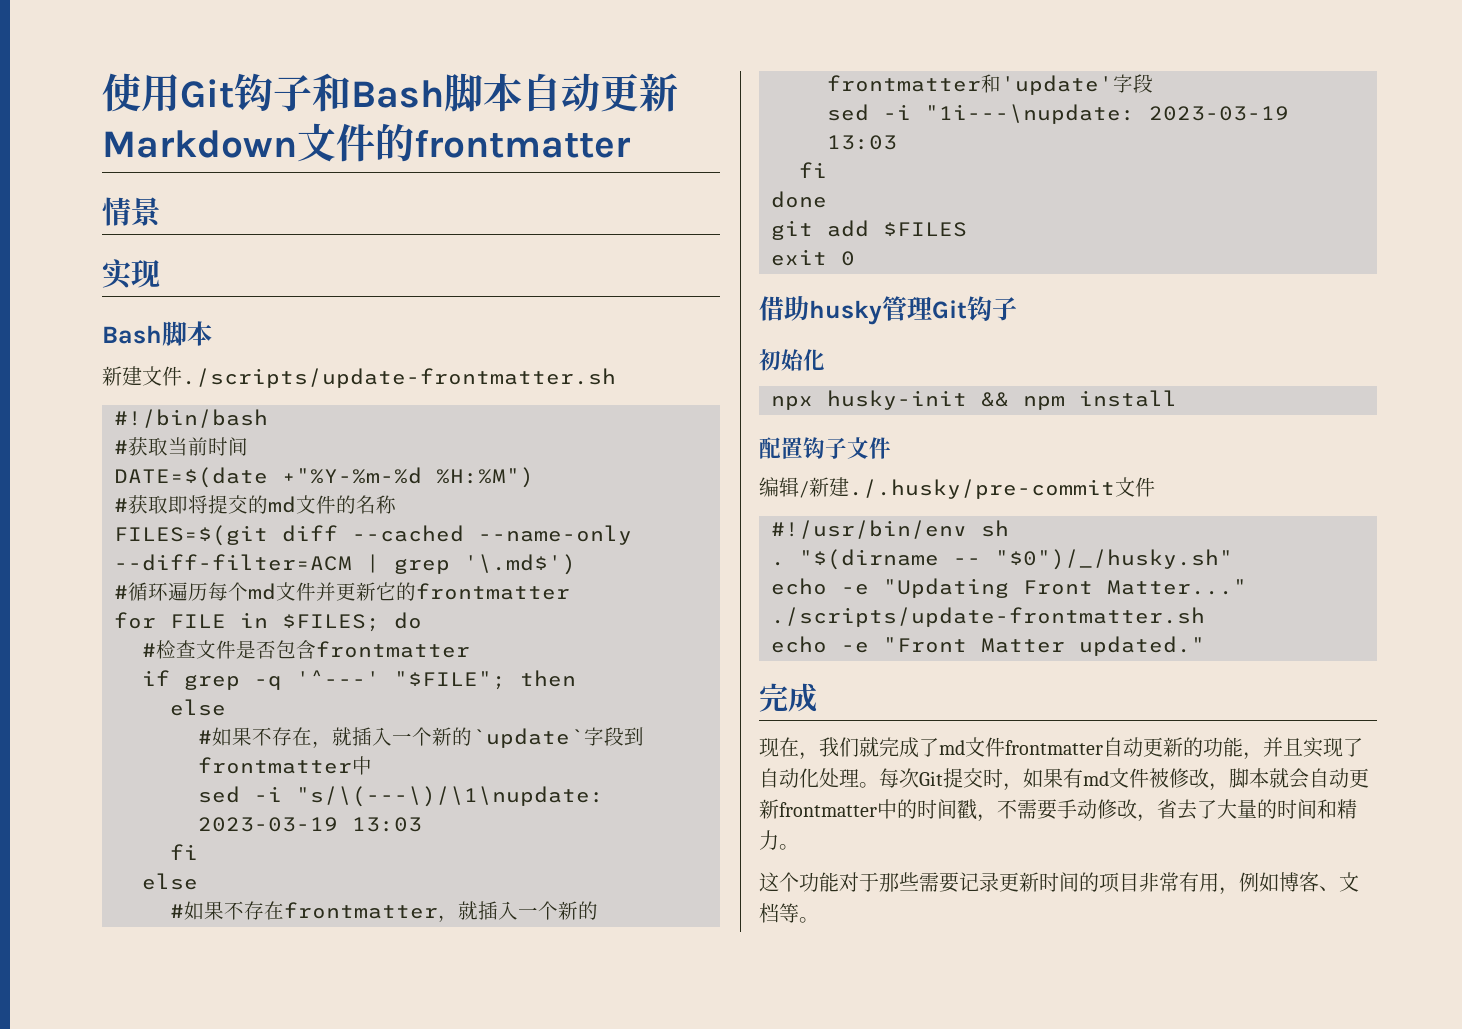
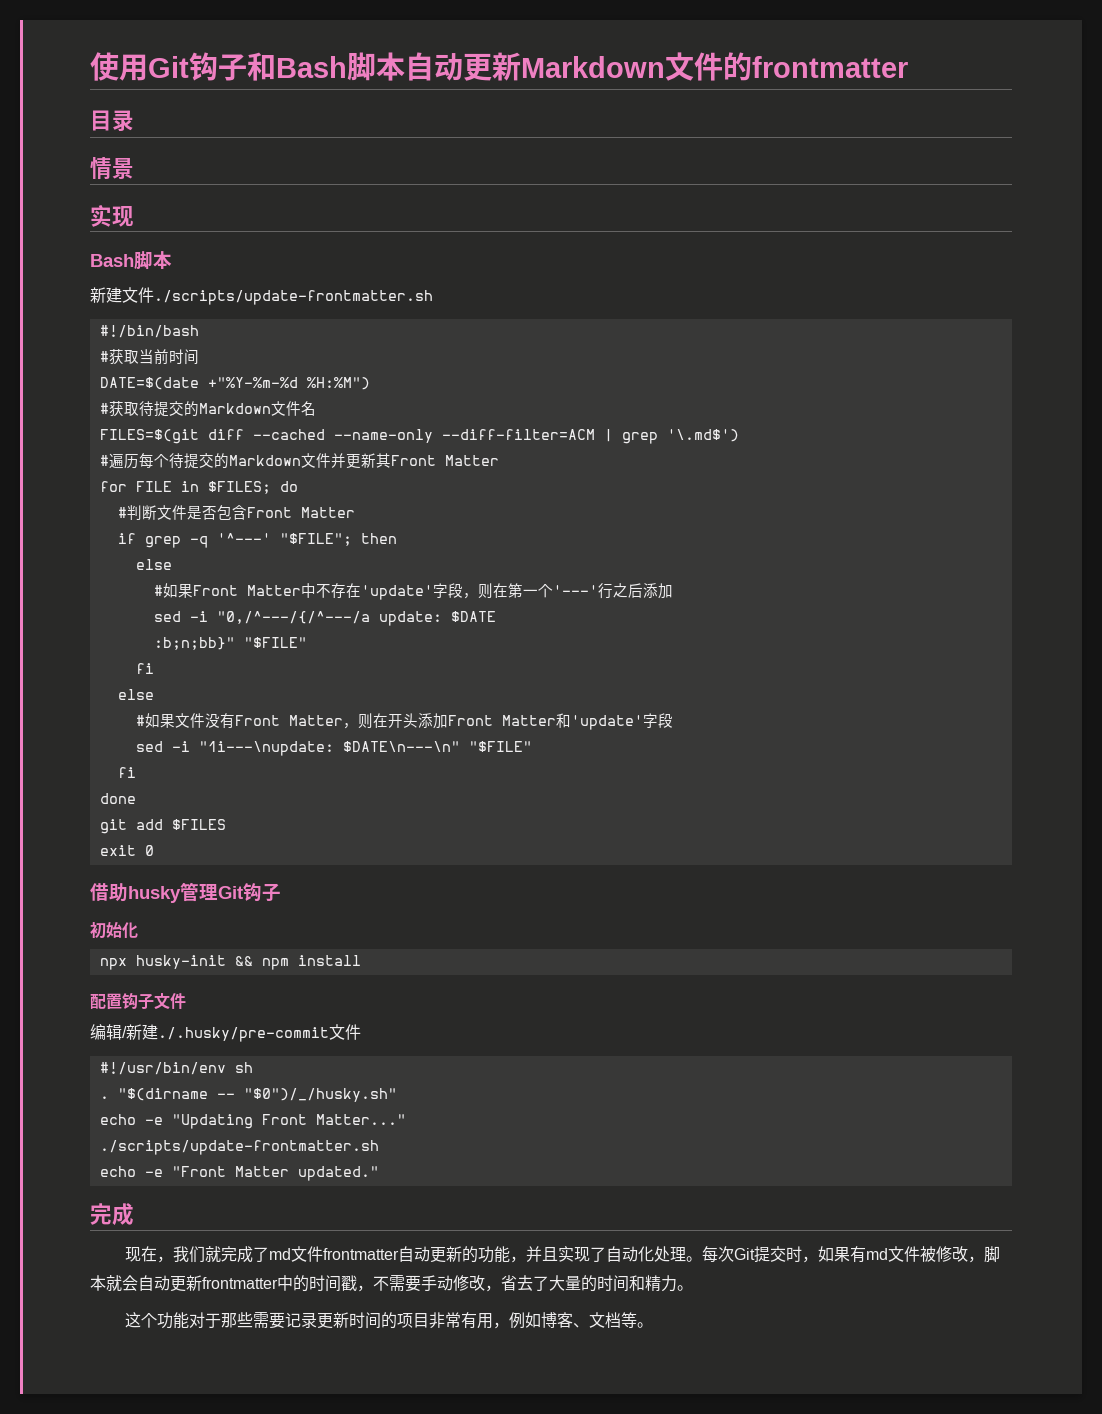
(631, 143) none -> [90,110,134,132] // 目录
[168,495,356,514] 即将提交的md文件的 -> [138,401,301,417] 待提交的Markdown文件
[376,495,396,514] 称 -> (316, 408) none
[128,582,168,601] 循环 -> (109, 460) none
[248,582,570,601] md文件并更新它的frontmatter -> [168,453,499,469] 待提交的Markdown文件并更新其Front Matter
[156,640,196,659] 检查 -> [126,505,157,520] 判断
[316,641,470,658] frontmatter -> [246,507,355,518] Front Matter
[252,727,644,748] [198,756,372,775] [198,786,604,807] [198,817,422,832] [170,844,198,860] [142,873,198,890] [170,901,598,922] [827,75,981,92] 不存在，就插入一个新的`update`字段到frontmatter中 // sed -i "s/\(---\)/\1\nupdate: 2023-03-19 13:03 // fi // else // #如果不存在frontmatter，就插入一个新的frontmatter -> [192,583,673,600] [153,611,496,626] [153,637,307,650] [135,663,154,674] [117,689,154,700] [135,713,556,729] Front Matter中不存在'update'字段，则在第一个'---'行之后添加 // sed -i "0,/^---/{/^---/a update: $DATE // :b;n;bb}" "$FILE" // fi // else // #如果文件没有Front Matter，则在开头添加Front Matter
[1149,106,1289,121] [827,135,897,150] 2023-03-19 13:03 -> [342,741,532,752] $DATE\n---\n" "$FILE"

